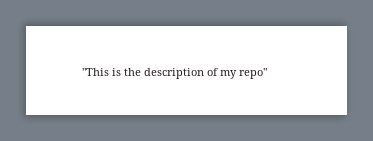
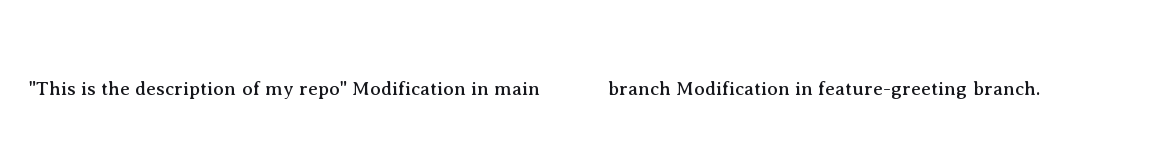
(267, 73) none -> [351,81,1040,99] Modification in main branch Modification in feature-greeting branch.

